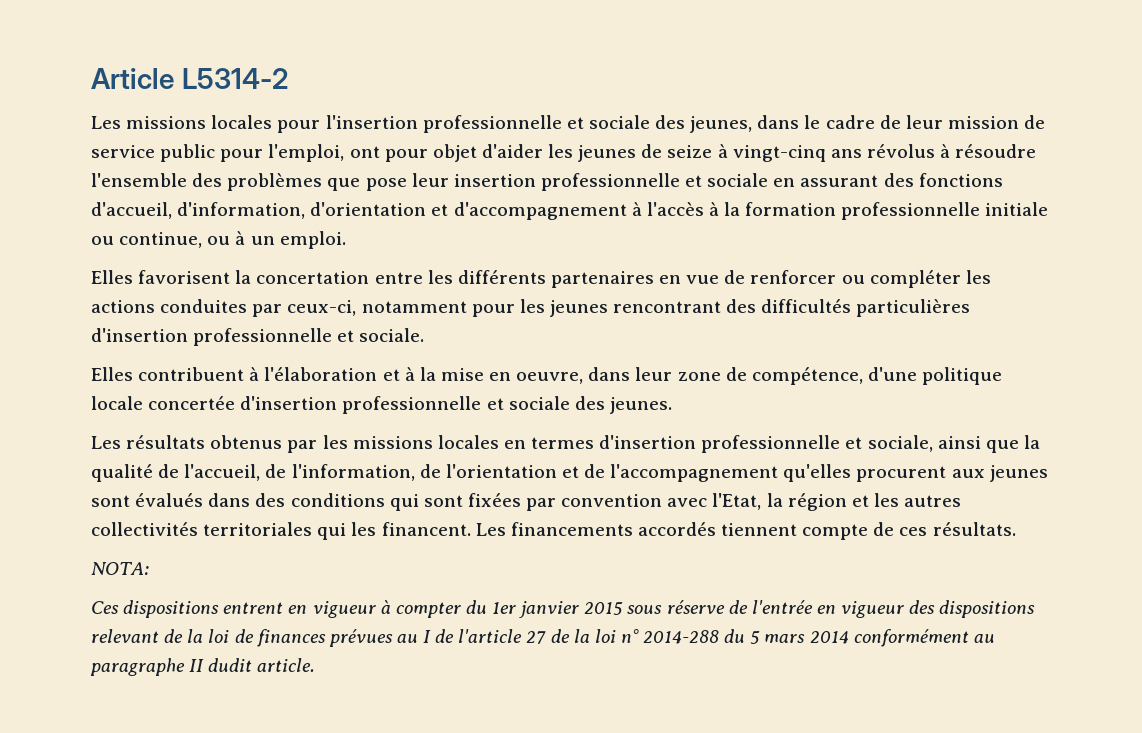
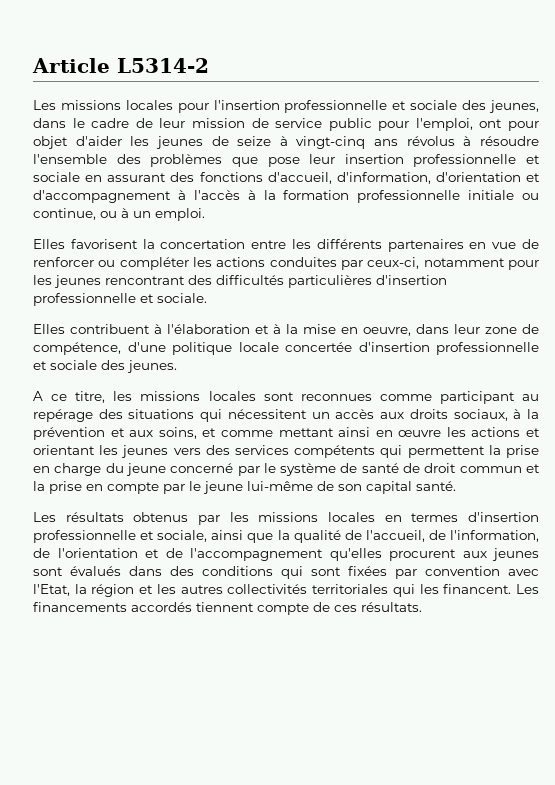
(672, 405) none -> [33,391,539,404] [33,409,540,422] [33,427,540,440] [33,445,539,458] [33,463,541,476] [33,481,456,494] // A ce titre, les missions locales sont reconnues comme participant au repérage des situations qui nécessitent un accès aux droits sociaux, à la prévention et aux soins, et comme mettant ainsi en œuvre les actions et orientant les jeunes vers des services compétents qui permettent la prise en charge du jeune concerné par le système de santé de droit commun et la prise en compte par le jeune lui-même de son capital santé.
[91,562,149,575] [91,600,1036,618] [91,629,995,647] [90,658,316,676] // NOTA: // Ces dispositions entrent en vigueur à compter du 1er janvier 2015 sous réserve de l'entrée en vigueur des dispositions relevant de la loi de finances prévues au I de l'article 27 de la loi n° 2014-288 du 5 mars 2014 conformément au paragraphe II dudit article. -> (422, 607) none

